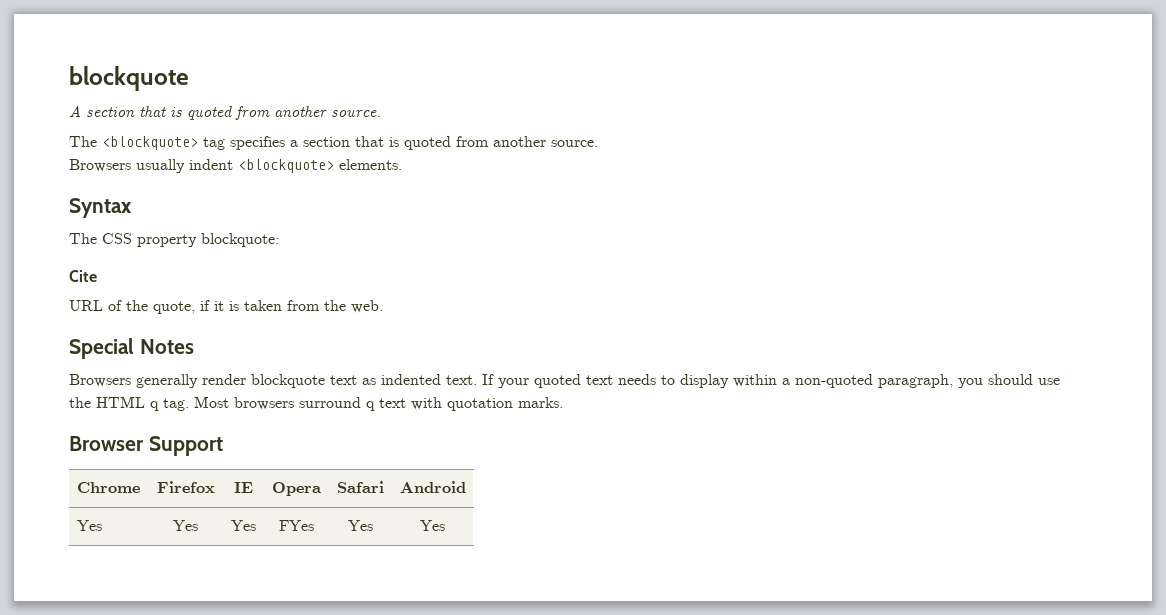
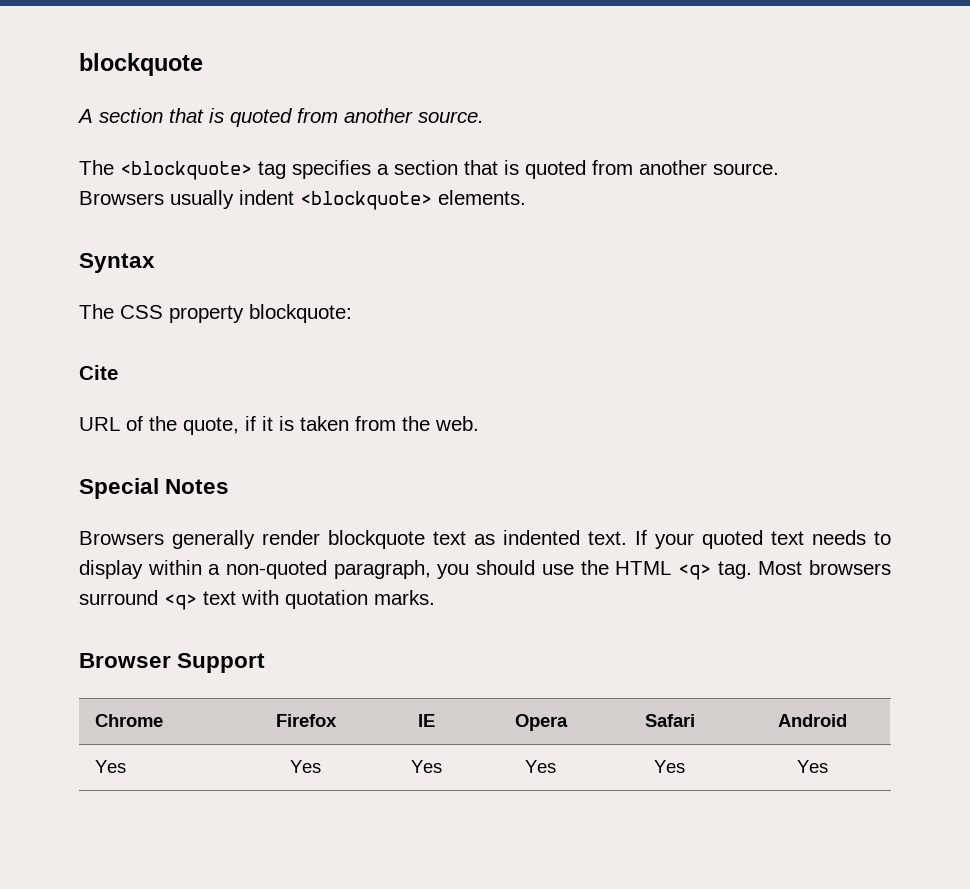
[150,401,159,411] q -> [677,564,711,580] <q>
[366,401,375,411] q -> [164,594,197,610] <q>
[278,520,314,531] FYes -> [525,760,556,773] Yes

